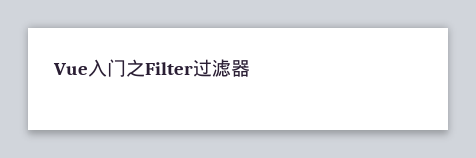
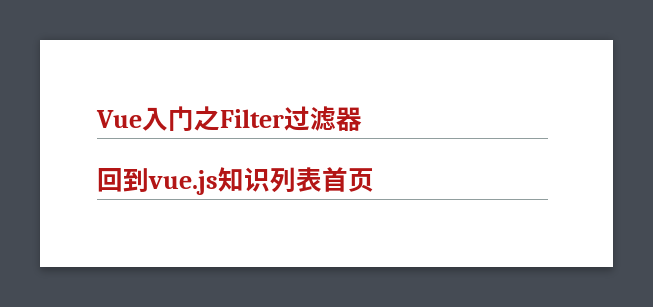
(250, 68) none -> [97,167,374,195] // 回到vue.js知识列表首页

